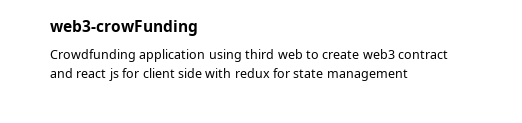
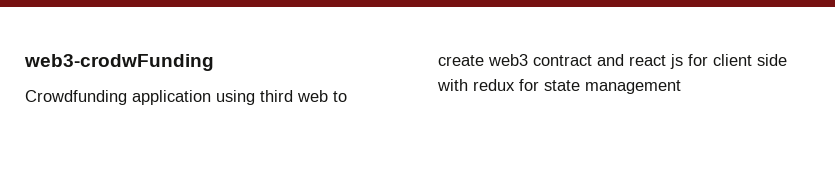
[50,20,198,36] web3-crowFunding -> [24,54,214,71] web3-crodwFunding

